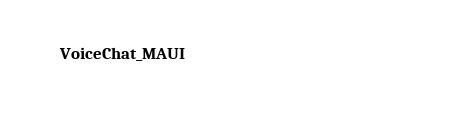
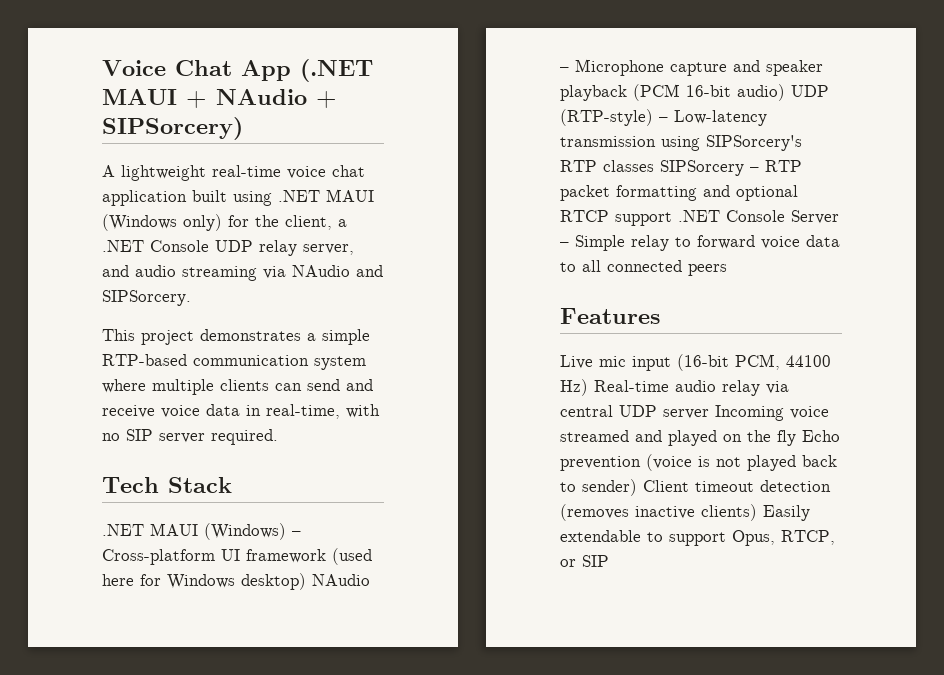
[59,47,185,61] VoiceChat_MAUI -> [102,59,373,82] [102,89,337,108] [102,117,243,140] [102,165,365,181] [102,189,374,206] [102,214,347,231] [102,240,354,256] [102,265,383,281] [102,290,191,306] [102,329,370,345] [102,354,366,370] [102,379,373,395] [102,404,380,419] [102,429,278,445] [102,477,232,493] [102,523,301,540] [102,548,372,565] [102,573,370,590] [560,59,823,76] [560,84,829,101] [560,109,767,126] [560,135,802,151] [560,160,802,176] [560,185,798,201] [560,210,839,226] [560,235,840,251] [560,260,727,276] [560,308,660,324] [560,354,831,371] [560,379,789,396] [560,405,829,421] [560,430,840,446] [560,454,837,471] [560,479,831,496] [560,504,810,521] [560,530,835,546] [560,555,609,567] Voice Chat App (.NET MAUI + NAudio + SIPSorcery) // A lightweight real-time voice chat application built using .NET MAUI (Windows only) for the client, a .NET Console UDP relay server, and audio streaming via NAudio and SIPSorcery. // This project demonstrates a simple RTP-based communication system where multiple clients can send and receive voice data in real-time, with no SIP server required. // Tech Stack // .NET MAUI (Windows) – Cross-platform UI framework (used here for Windows desktop) NAudio – Microphone capture and speaker playback (PCM 16-bit audio) UDP (RTP-style) – Low-latency transmission using SIPSorcery's RTP classes SIPSorcery – RTP packet formatting and optional RTCP support .NET Console Server – Simple relay to forward voice data to all connected peers // Features // Live mic input (16-bit PCM, 44100 Hz) Real-time audio relay via central UDP server Incoming voice streamed and played on the fly Echo prevention (voice is not played back to sender) Client timeout detection (removes inactive clients) Easily extendable to support Opus, RTCP, or SIP

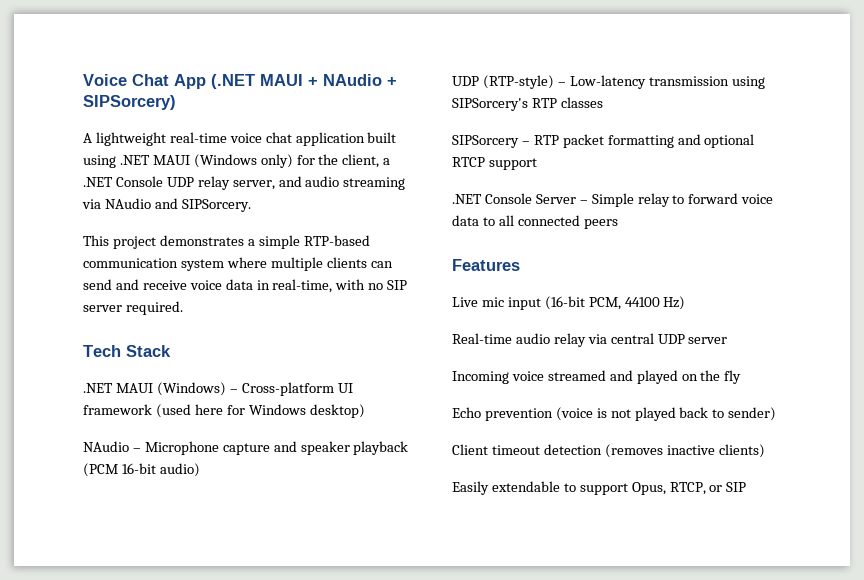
(306, 581) none -> (365, 411) //
(785, 92) none -> (200, 470) //
(654, 166) none -> (603, 102) //
(672, 219) none -> (537, 164) //
(588, 387) none -> (686, 303) //
(709, 414) none -> (728, 340) //
(796, 438) none -> (742, 377) //
(637, 487) none -> (777, 414) //
(757, 512) none -> (765, 451) //

